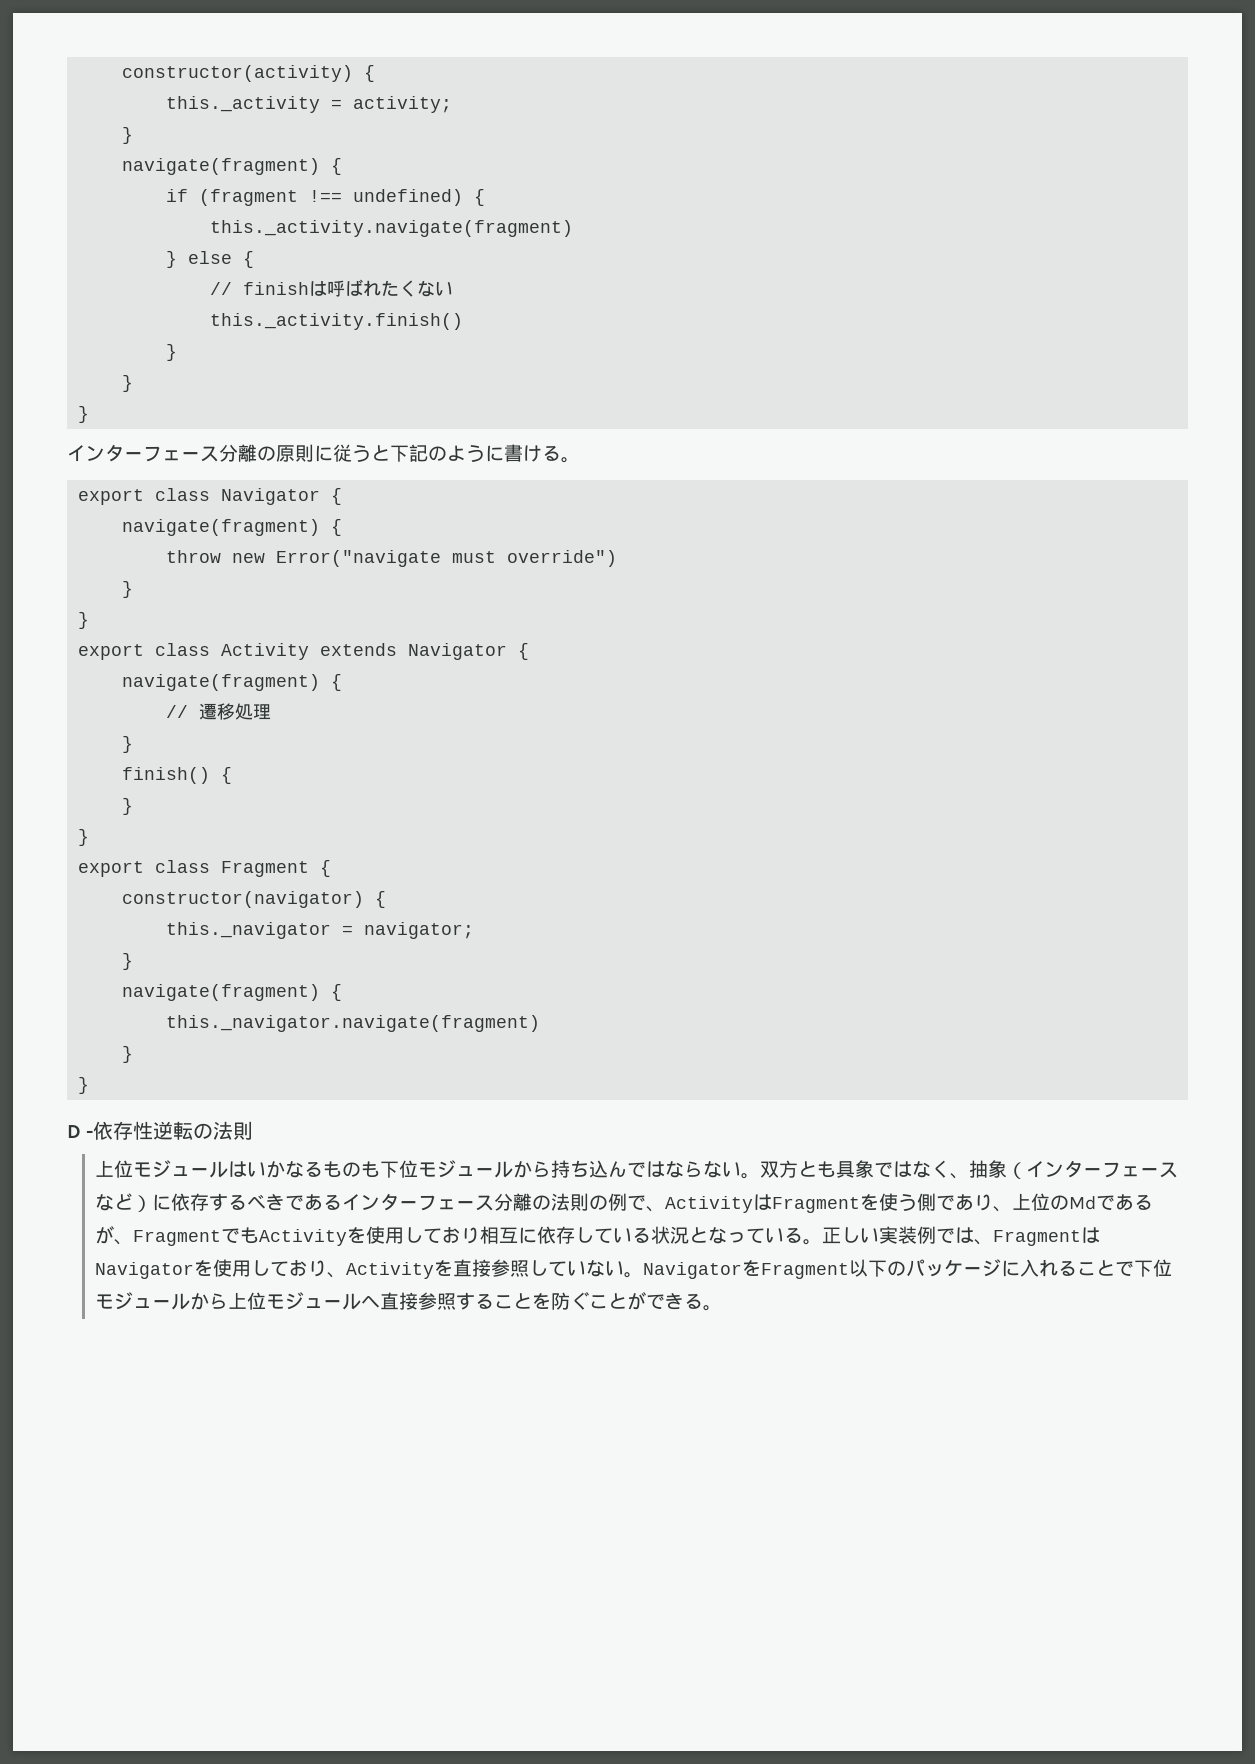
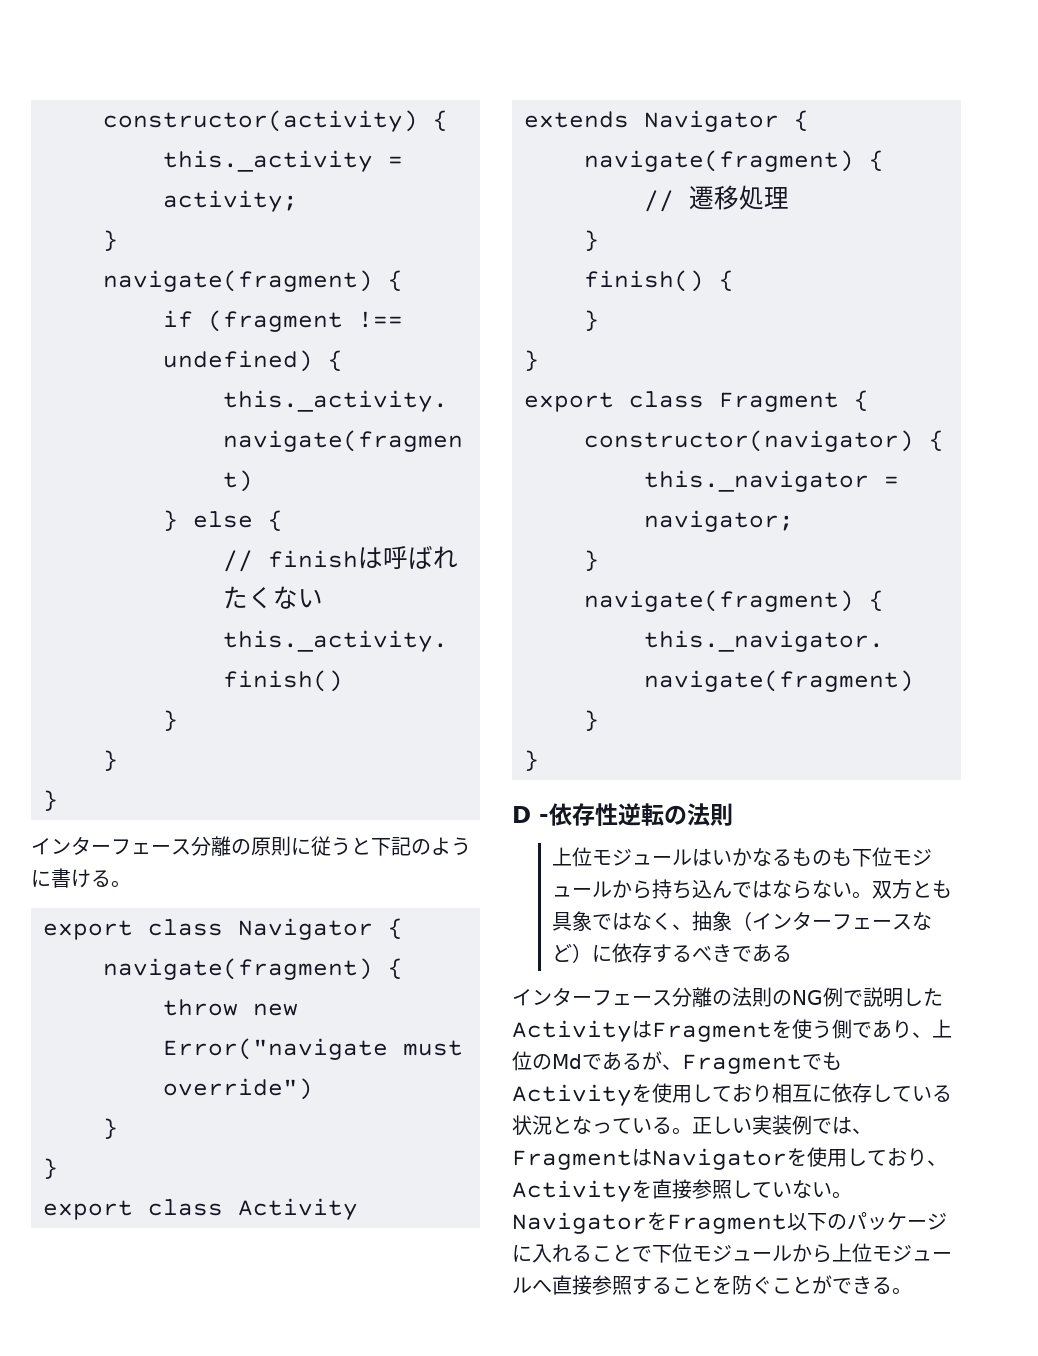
(343, 1202) none -> (792, 953) //
[608,1193,666,1212] 例で、 -> [792,987,943,1007] NG例で説明した

